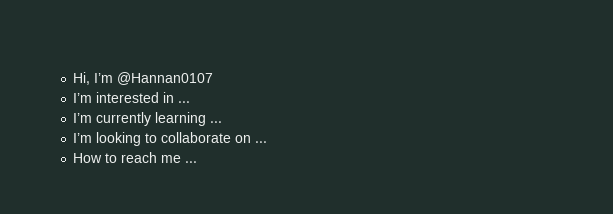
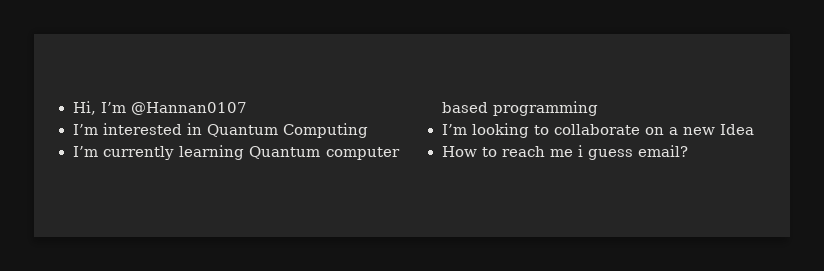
[178,101,191,103] ... -> [206,123,368,138] Quantum Computing
[210,121,223,123] ... -> [249,146,400,160] [441,101,598,116] Quantum computer based programming
[255,141,268,143] ... -> [668,124,754,135] a new Idea
[185,161,198,163] ... -> [577,145,688,160] i guess email?

